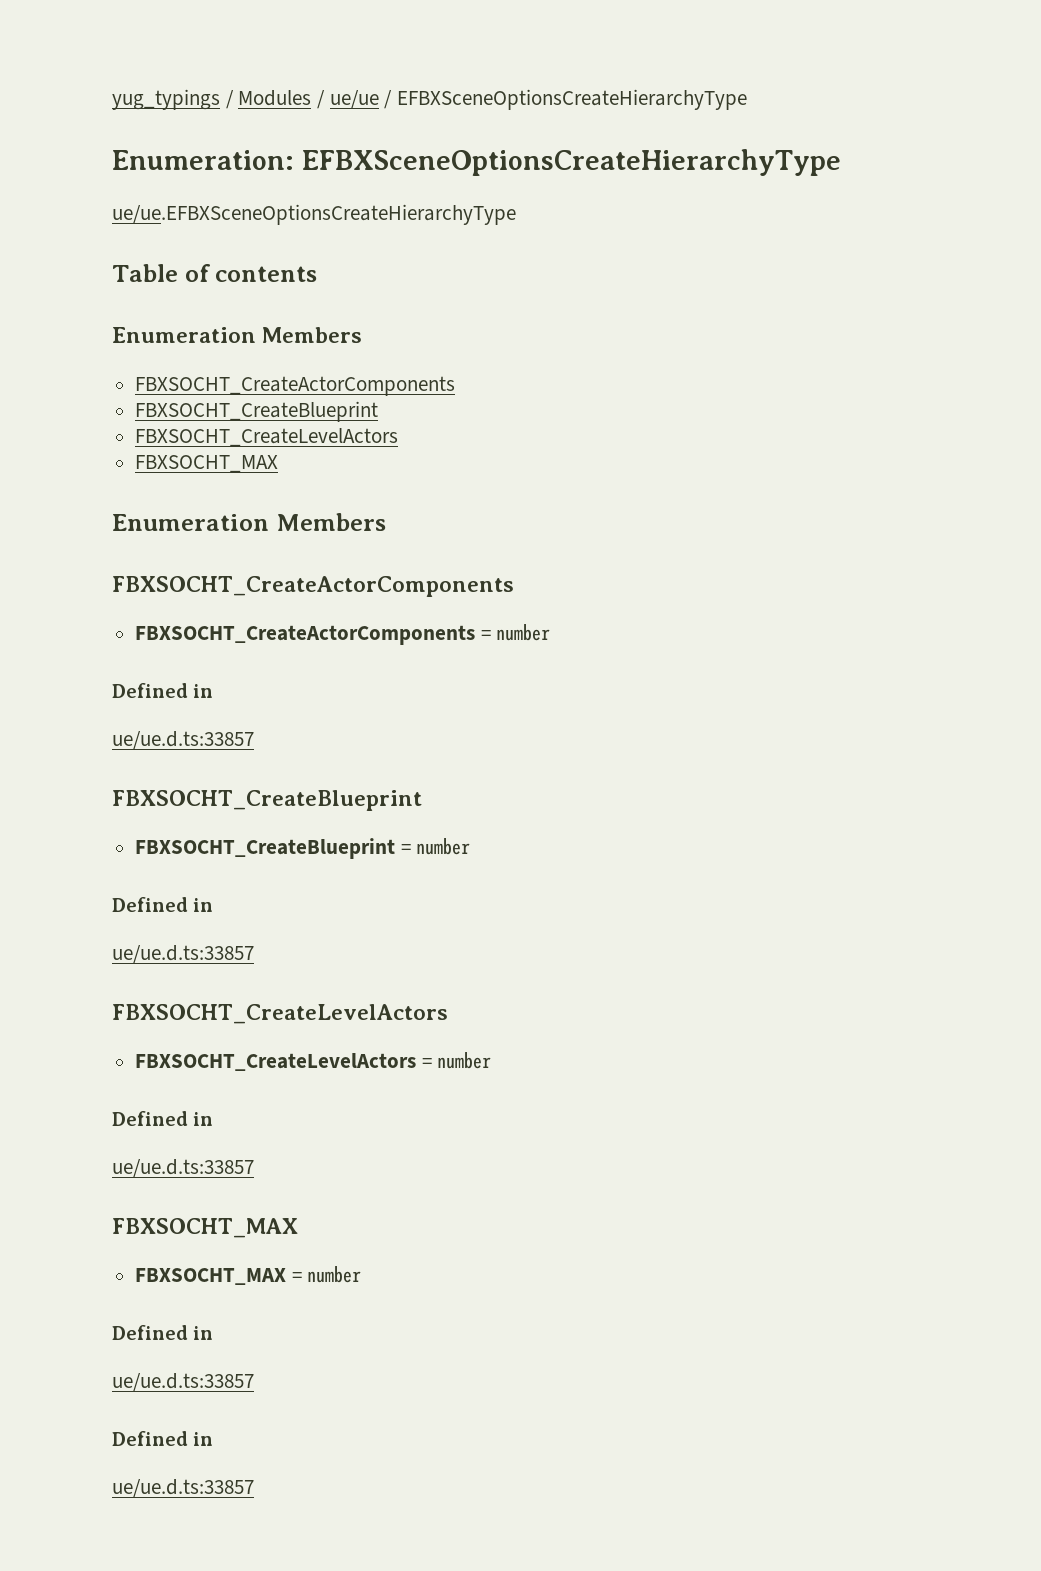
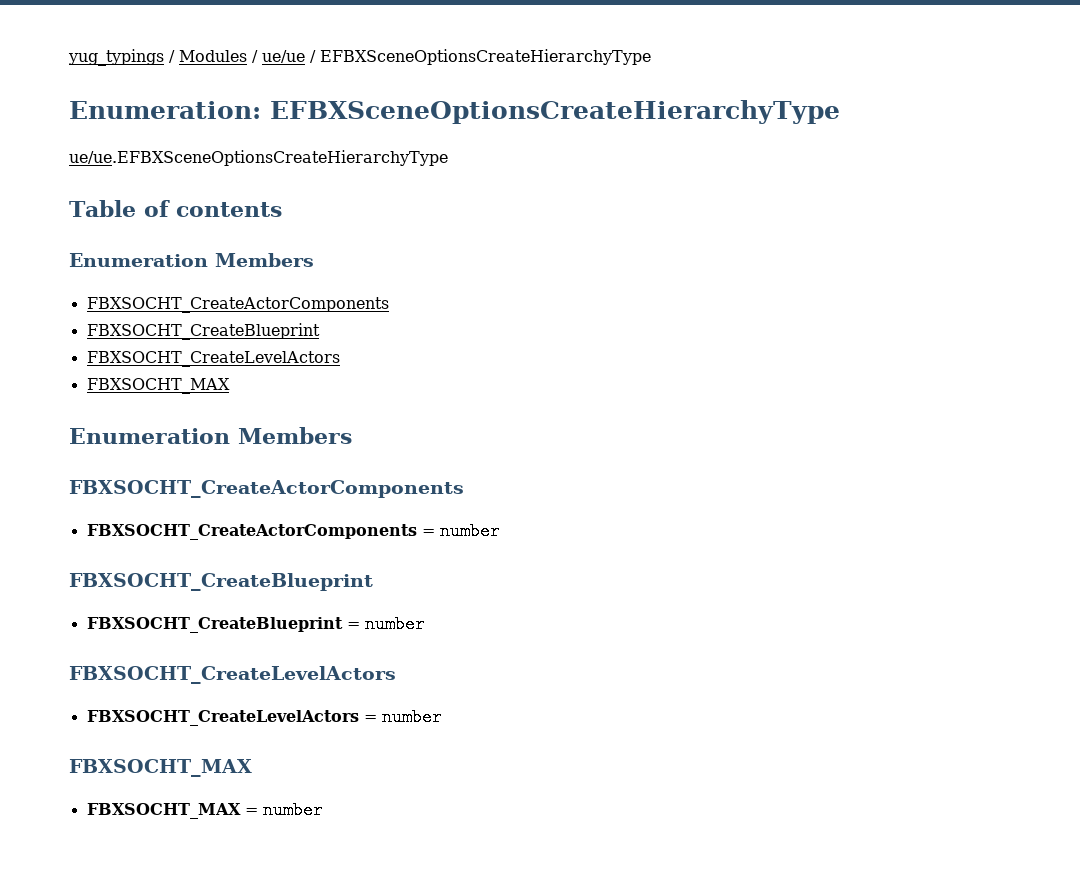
[112,683,214,698] [112,731,254,750] // Defined in // ue/ue.d.ts:33857 -> (500, 531) none
[112,897,214,912] [112,945,254,964] // Defined in // ue/ue.d.ts:33857 -> (425, 624) none
[112,1111,214,1126] [112,1159,254,1178] // Defined in // ue/ue.d.ts:33857 -> (442, 717) none
[112,1325,214,1340] [112,1373,254,1392] [112,1431,214,1446] [112,1479,254,1498] // Defined in // ue/ue.d.ts:33857 // Defined in // ue/ue.d.ts:33857 -> (323, 810) none

